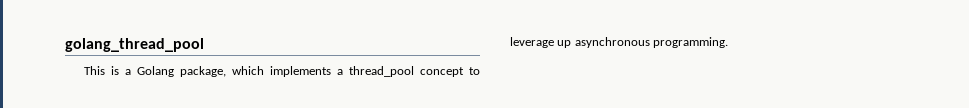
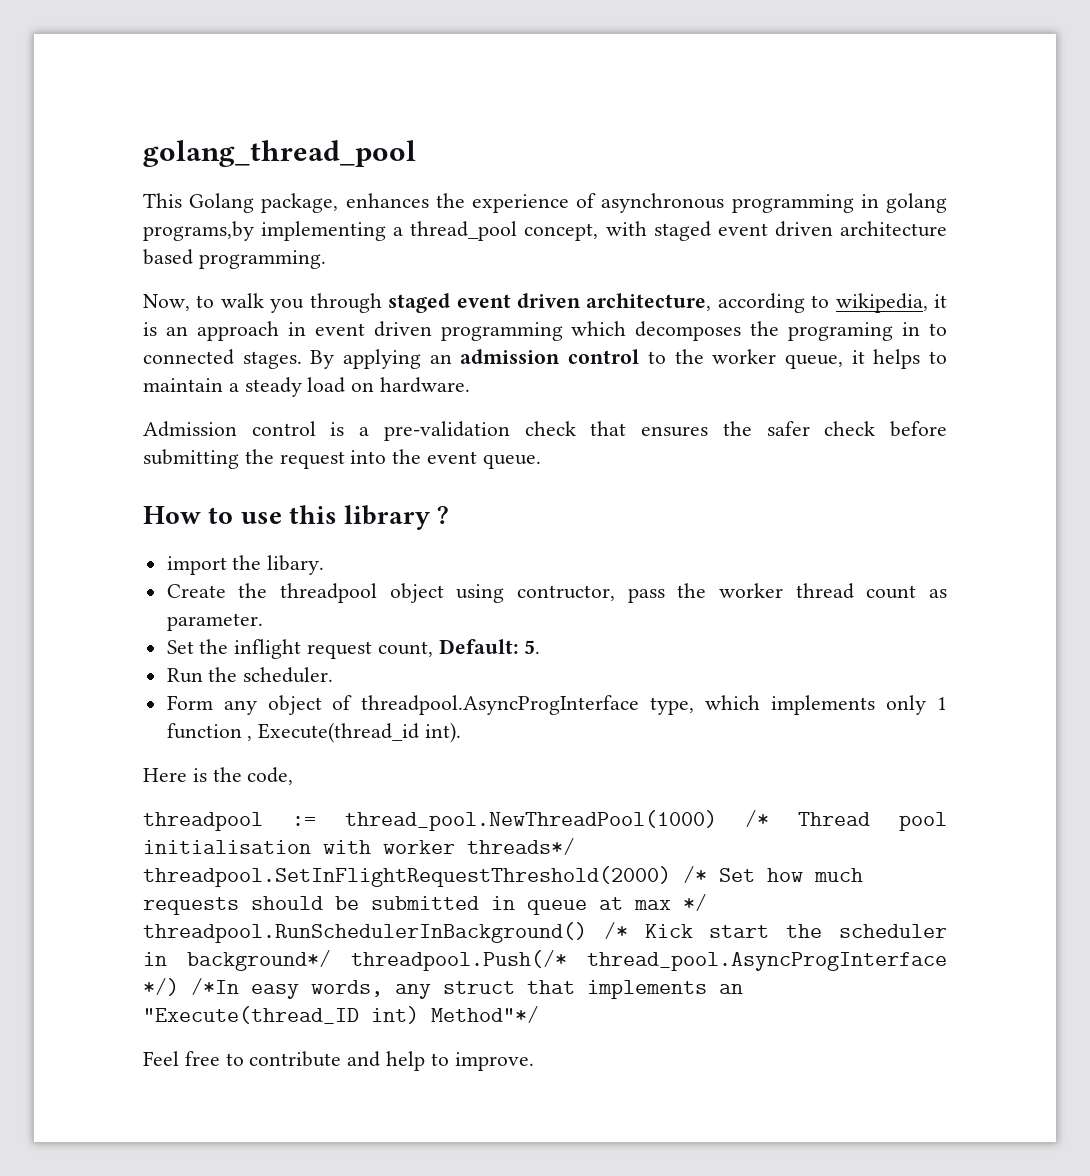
[111,66,480,77] [510,37,729,48] is a Golang package, which implements a thread_pool concept to leverage up asynchronous programming. -> [189,193,947,213] [143,221,947,241] [143,249,326,269] [143,293,947,313] [143,321,947,341] [143,349,948,369] [143,377,471,397] [143,421,948,441] [143,449,541,469] [143,505,450,530] [166,555,325,575] [166,583,947,603] [166,613,263,631] [166,639,541,659] [166,667,334,683] [166,695,948,715] [166,722,462,743] [143,767,294,785] [143,810,947,831] [143,838,575,855] [143,866,863,887] [143,894,707,915] [143,922,947,943] [143,950,947,971] [143,978,743,999] [143,1006,539,1024] [143,1051,534,1071] Golang package, enhances the experience of asynchronous programming in golang programs,by implementing a thread_pool concept, with staged event driven architecture based programming. // Now, to walk you through staged event driven architecture, according to wikipedia, it is an approach in event driven programming which decomposes the programing in to connected stages. By applying an admission control to the worker queue, it helps to maintain a steady load on hardware. // Admission control is a pre-validation check that ensures the safer check before submitting the request into the event queue. // How to use this library ? // import the libary. // Create the threadpool object using contructor, pass the worker thread count as parameter. // Set the inflight request count, Default: 5. // Run the scheduler. // Form any object of threadpool.AsyncProgInterface type, which implements only 1 function , Execute(thread_id int). // Here is the code, // threadpool := thread_pool.NewThreadPool(1000) /* Thread pool initialisation with worker threads*/ threadpool.SetInFlightRequestThreshold(2000) /* Set how much requests should be submitted in queue at max */ threadpool.RunSchedulerInBackground() /* Kick start the scheduler in background*/ threadpool.Push(/* thread_pool.AsyncProgInterface */) /*In easy words, any struct that implements an "Execute(thread_ID int) Method"*/ // Feel free to contribute and help to improve.

